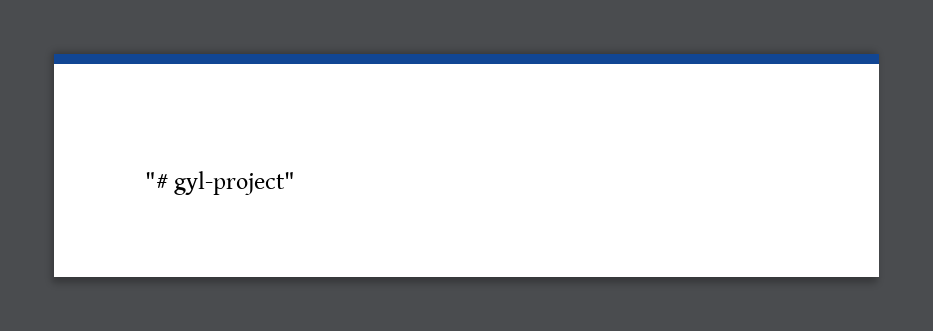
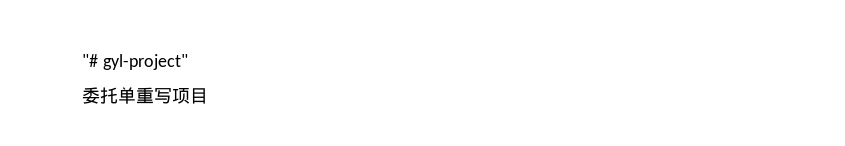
(296, 183) none -> [82,87,208,104] // 委托单重写项目

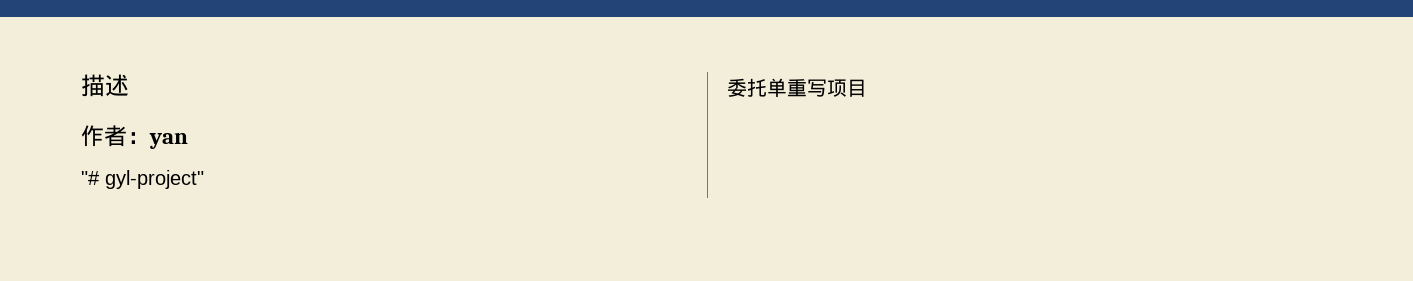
(82, 60) none -> [81,74,129,97] [81,125,188,149] 描述 // 作者：yan //

